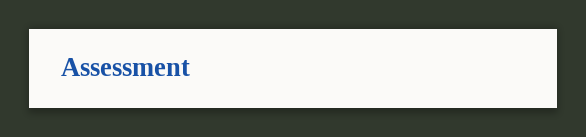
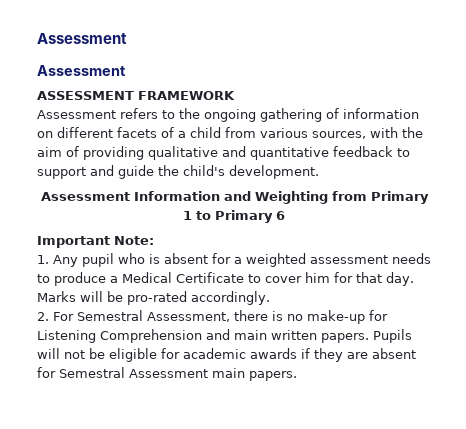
[61,58,190,76] Assessment -> [37,33,127,44] [37,65,126,76] [37,91,235,100] [37,108,419,122] [37,127,423,139] [37,146,410,160] [37,165,319,179] [40,191,429,204] [183,210,285,223] [37,236,154,248] [37,253,431,267] [37,272,414,286] [37,291,270,305] [37,310,388,324] [37,329,412,343] [37,348,416,362] [37,367,297,381] Assessment // Assessment // ASSESSMENT FRAMEWORK // Assessment refers to the ongoing gathering of information on different facets of a child from various sources, with the aim of providing qualitative and quantitative feedback to support and guide the child's development. // Assessment Information and Weighting from Primary 1 to Primary 6 // Important Note: // 1. Any pupil who is absent for a weighted assessment needs to produce a Medical Certificate to cover him for that day. Marks will be pro-rated accordingly. // 2. For Semestral Assessment, there is no make-up for Listening Comprehension and main written papers. Pupils will not be eligible for academic awards if they are absent for Semestral Assessment main papers.

